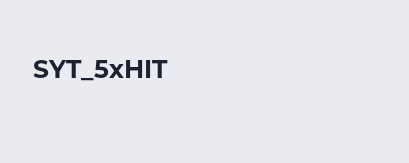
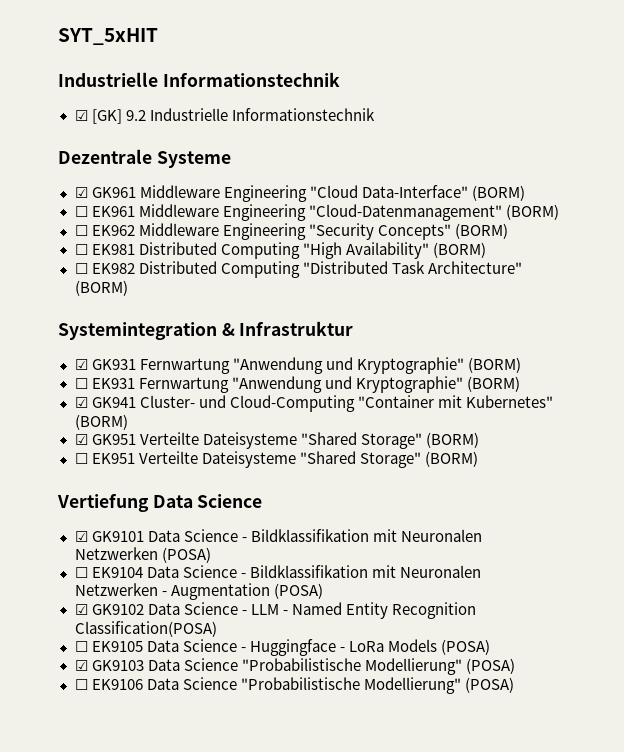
(168, 70) none -> [58,72,340,87] [74,108,375,124] [58,149,231,168] [74,185,525,202] [74,204,559,221] [74,223,508,240] [74,242,486,259] [74,261,522,278] [74,280,128,296] [58,321,354,340] [74,357,521,374] [74,376,520,393] [74,395,553,412] [74,414,128,430] [74,432,479,449] [74,451,478,468] [57,493,263,512] [74,529,482,542] [74,547,211,563] [74,565,481,578] [74,583,323,600] [74,602,476,619] [74,621,217,637] [74,639,490,656] [74,658,515,675] [74,677,514,694] // Industrielle Informationstechnik // ☑ [GK] 9.2 Industrielle Informationstechnik // Dezentrale Systeme // ☑ GK961 Middleware Engineering "Cloud Data-Interface" (BORM) // ☐ EK961 Middleware Engineering "Cloud-Datenmanagement" (BORM) // ☐ EK962 Middleware Engineering "Security Concepts" (BORM) // ☐ EK981 Distributed Computing "High Availability" (BORM) // ☐ EK982 Distributed Computing "Distributed Task Architecture" (BORM) // Systemintegration & Infrastruktur // ☑ GK931 Fernwartung "Anwendung und Kryptographie" (BORM) // ☐ EK931 Fernwartung "Anwendung und Kryptographie" (BORM) // ☑ GK941 Cluster- und Cloud-Computing "Container mit Kubernetes" (BORM) // ☑ GK951 Verteilte Dateisysteme "Shared Storage" (BORM) // ☐ EK951 Verteilte Dateisysteme "Shared Storage" (BORM) // Vertiefung Data Science // ☑ GK9101 Data Science - Bildklassifikation mit Neuronalen Netzwerken (POSA) // ☐ EK9104 Data Science - Bildklassifikation mit Neuronalen Netzwerken - Augmentation (POSA) // ☑ GK9102 Data Science - LLM - Named Entity Recognition Classification(POSA) // ☐ EK9105 Data Science - Huggingface - LoRa Models (POSA) // ☑ GK9103 Data Science "Probabilistische Modellierung" (POSA) // ☐ EK9106 Data Science "Probabilistische Modellierung" (POSA)

